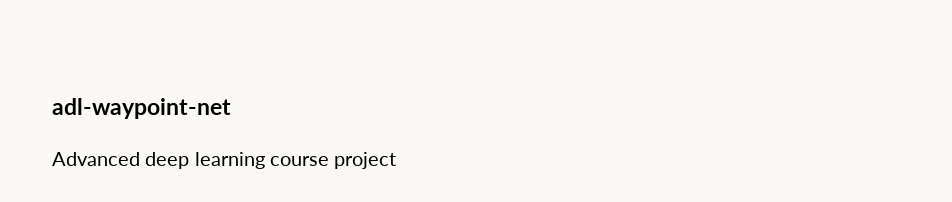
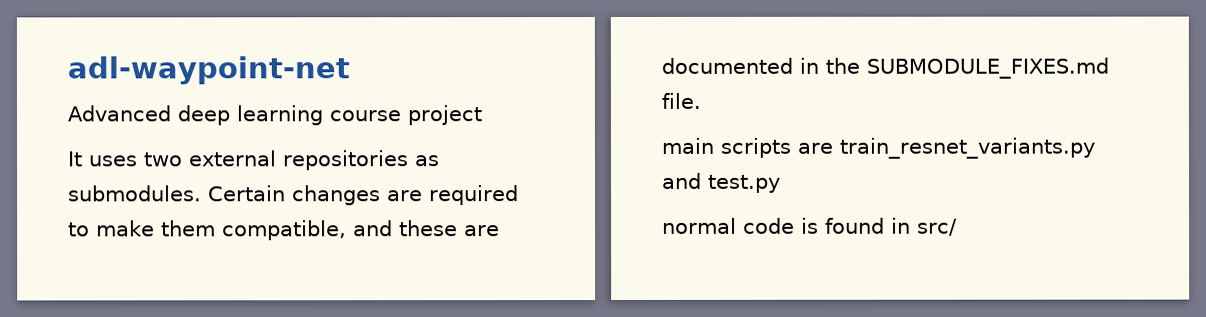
(397, 160) none -> [67,150,440,171] [68,185,519,206] [68,220,500,241] [661,57,1109,79] [661,92,701,109] [661,137,1096,159] [662,172,781,193] [662,217,958,236] // It uses two external repositories as submodules. Certain changes are required to make them compatible, and these are documented in the SUBMODULE_FIXES.md file. // main scripts are train_resnet_variants.py and test.py // normal code is found in src/

